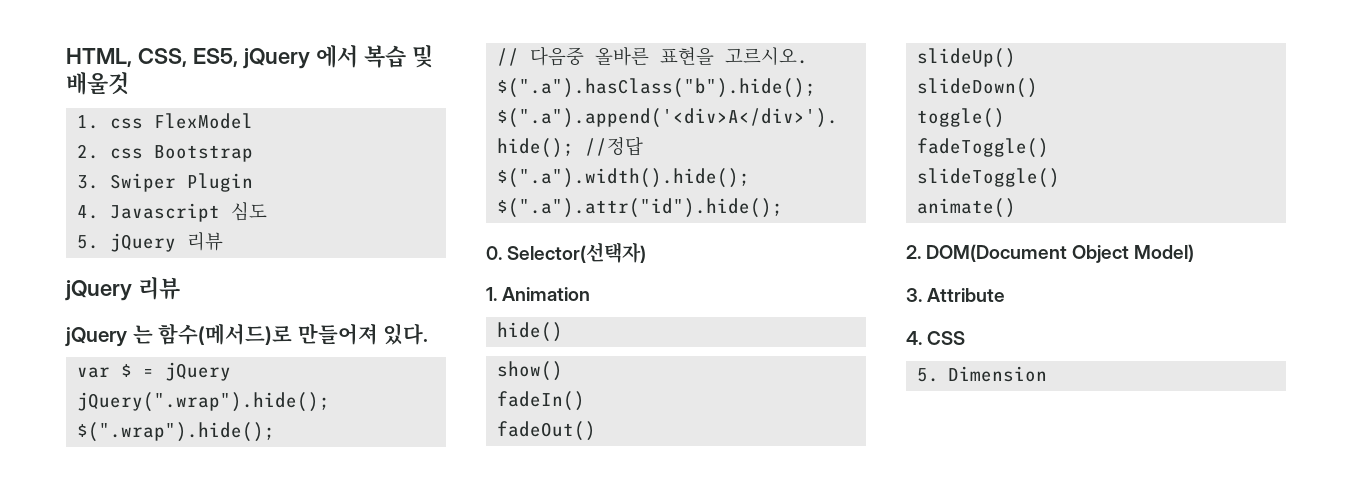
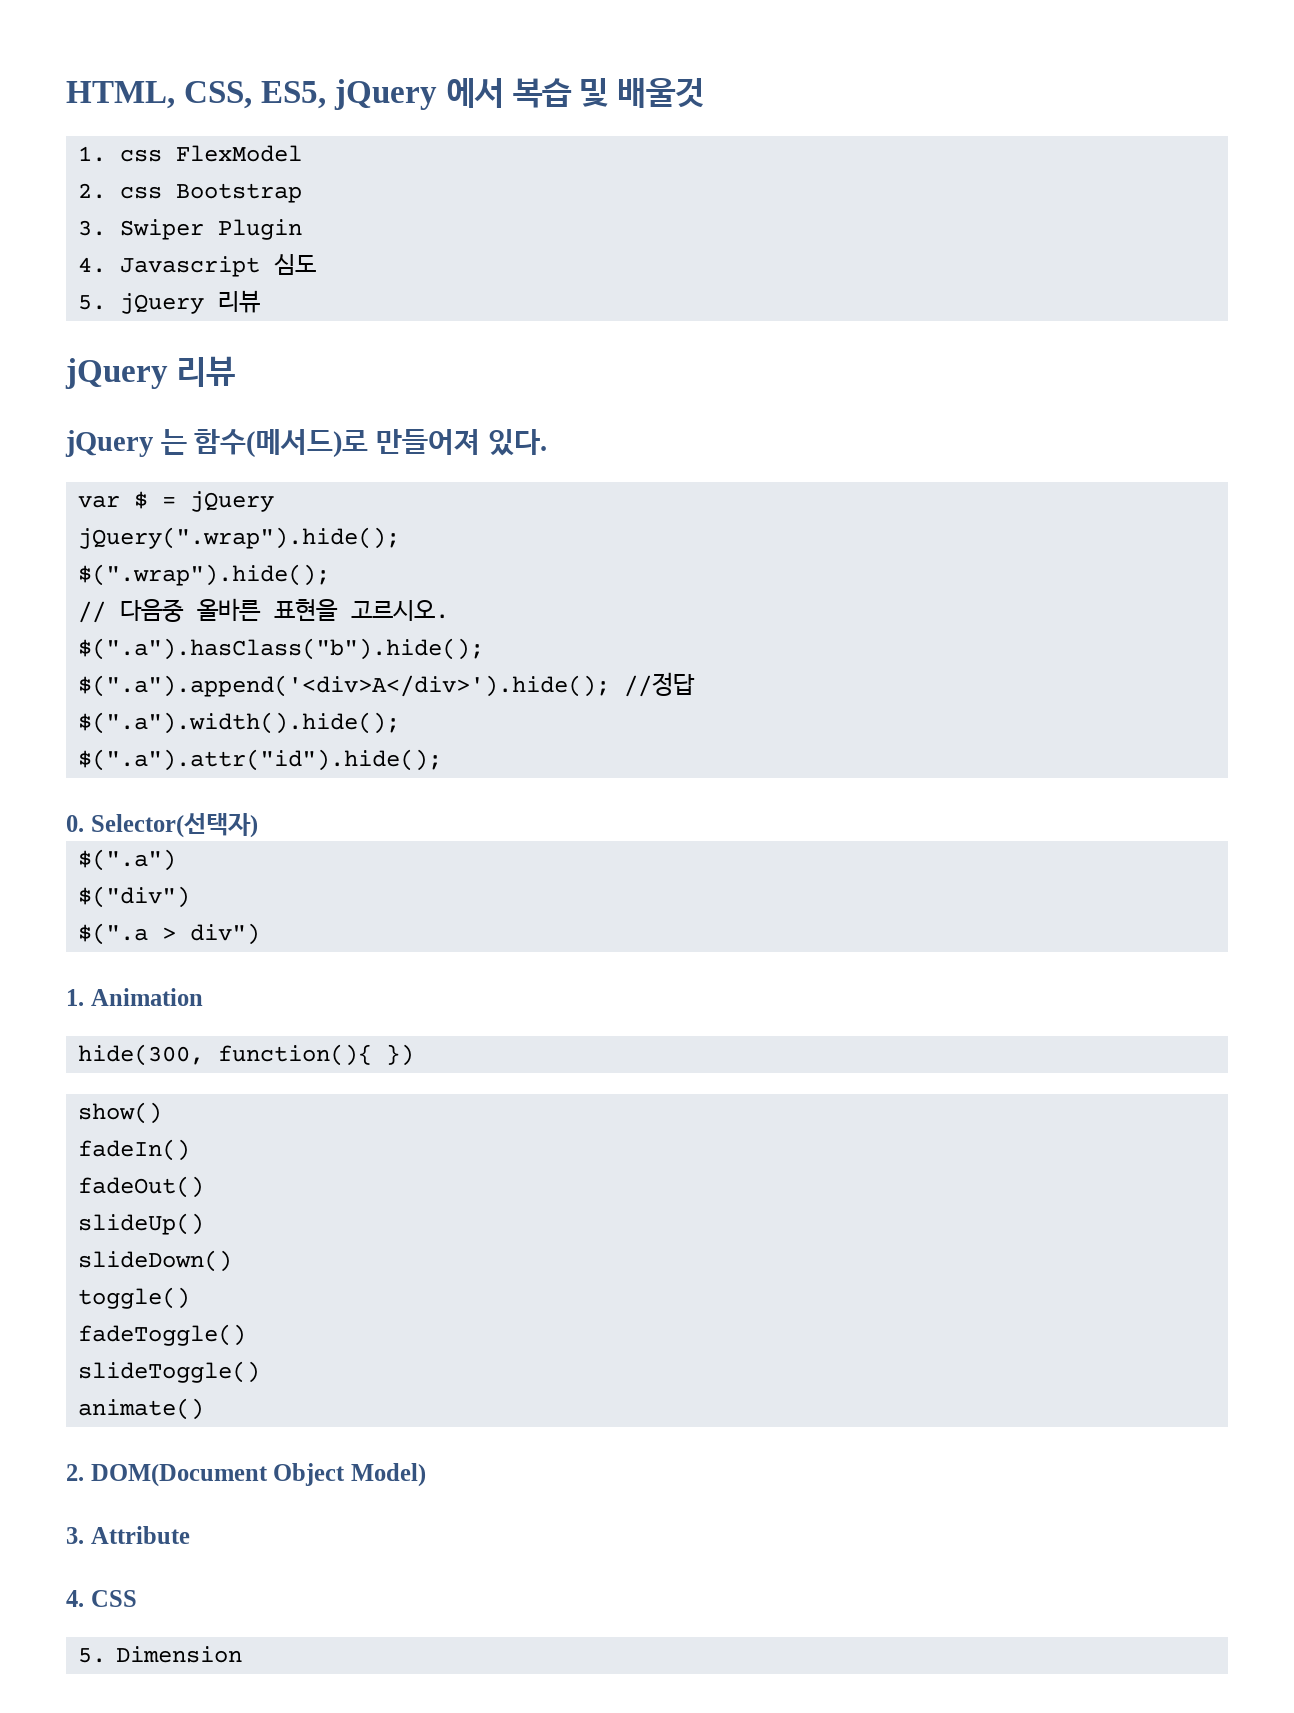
(647, 252) none -> [78,849,176,871] [78,886,190,908] [78,923,260,945] // $(".a") // $("div") // $(".a > div")
[496,322,563,342] hide() -> [78,1044,414,1066] hide(300, function(){ })

